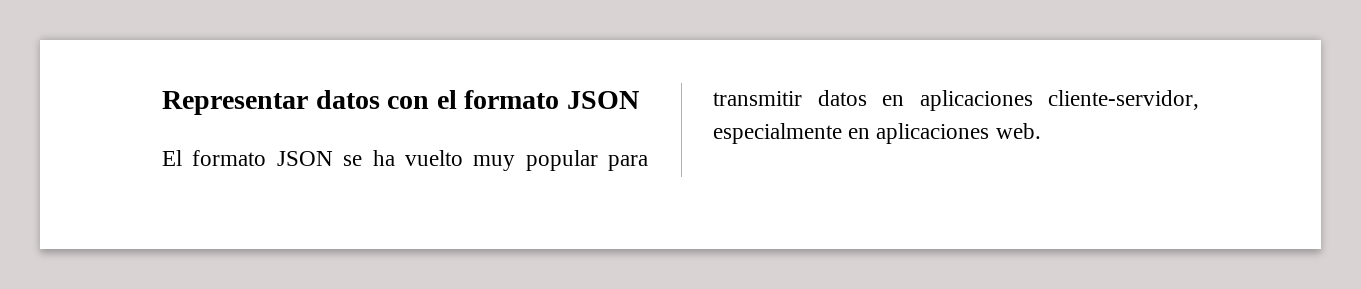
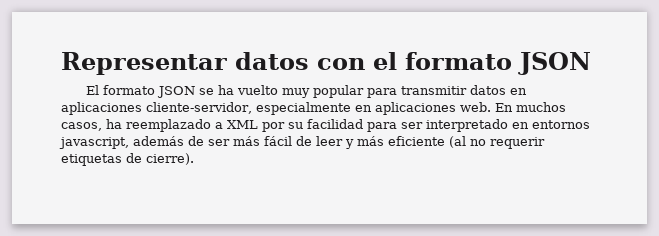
(1041, 131) none -> [494,102,566,112] [61,119,590,132] [59,136,545,149] [61,153,194,166] En muchos casos, ha reemplazado a XML por su facilidad para ser interpretado en entornos javascript, además de ser más fácil de leer y más eficiente (al no requerir etiquetas de cierre).

